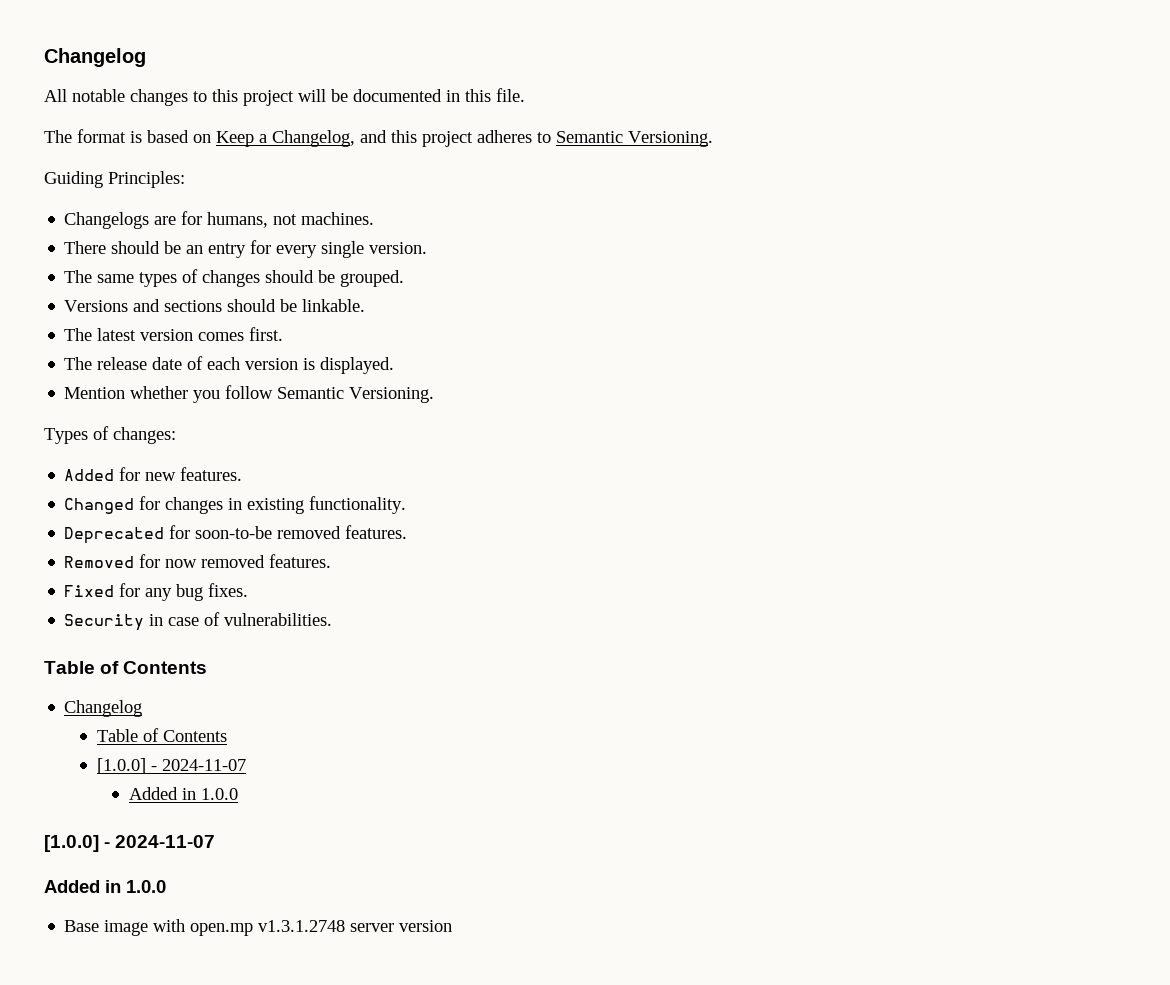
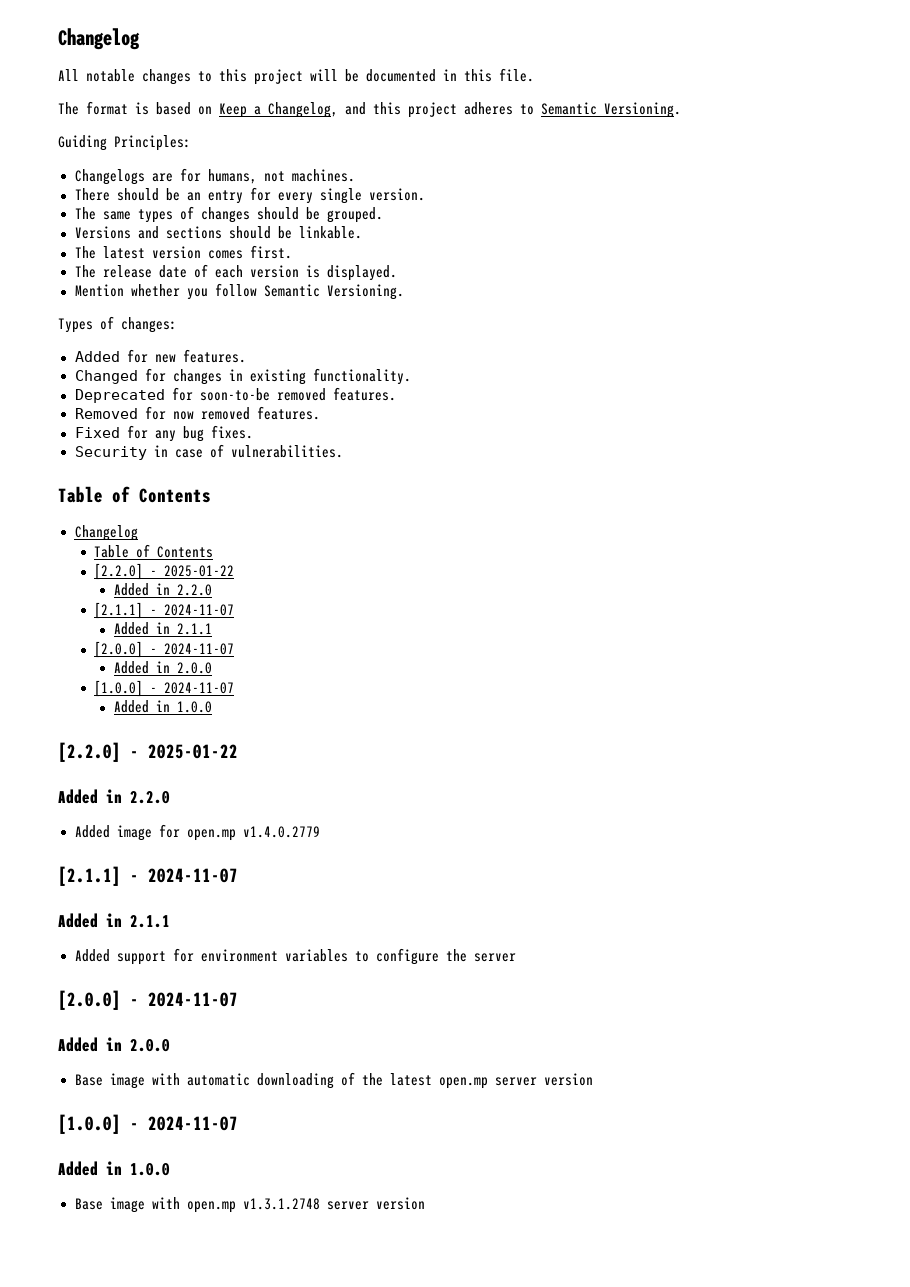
[96,758,246,774] [128,787,238,800] // [1.0.0] - 2024-11-07 // Added in 1.0.0 -> [94,563,235,580] [113,583,212,596] [94,602,235,619] [113,622,212,635] [94,641,235,658] [113,661,212,674] [94,680,235,697] [113,700,212,713] [58,742,238,762] [58,789,170,804] [74,824,320,841] [58,866,238,886] [58,913,170,928] [74,948,516,965] [58,990,238,1010] [58,1037,170,1052] [74,1072,593,1089] // [2.2.0] - 2025-01-22 // Added in 2.2.0 // [2.1.1] - 2024-11-07 // Added in 2.1.1 // [2.0.0] - 2024-11-07 // Added in 2.0.0 // [1.0.0] - 2024-11-07 // Added in 1.0.0 // [2.2.0] - 2025-01-22 // Added in 2.2.0 // Added image for open.mp v1.4.0.2779 // [2.1.1] - 2024-11-07 // Added in 2.1.1 // Added support for environment variables to configure the server // [2.0.0] - 2024-11-07 // Added in 2.0.0 // Base image with automatic downloading of the latest open.mp server version

